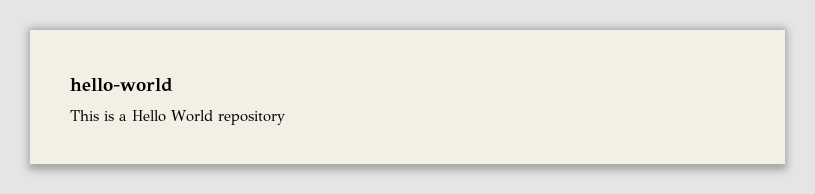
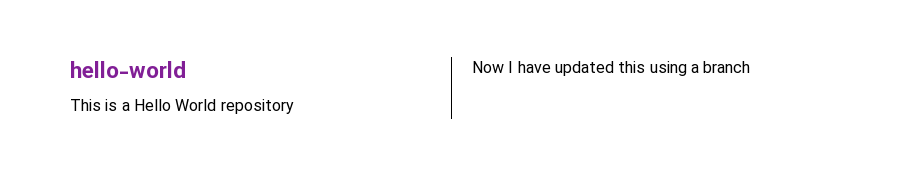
(285, 118) none -> [472,61,751,76] // Now I have updated this using a branch

